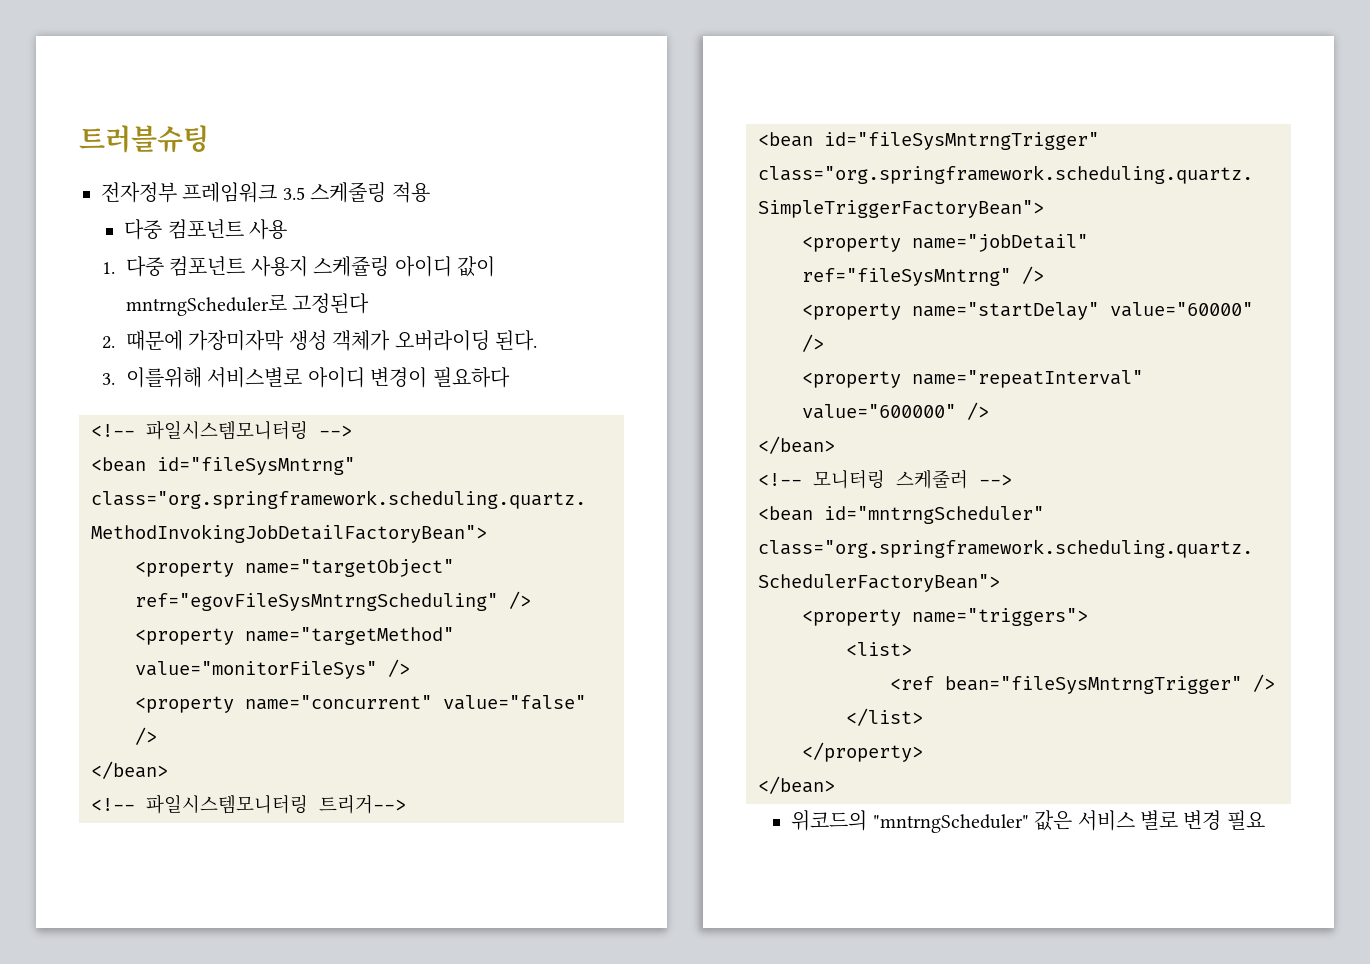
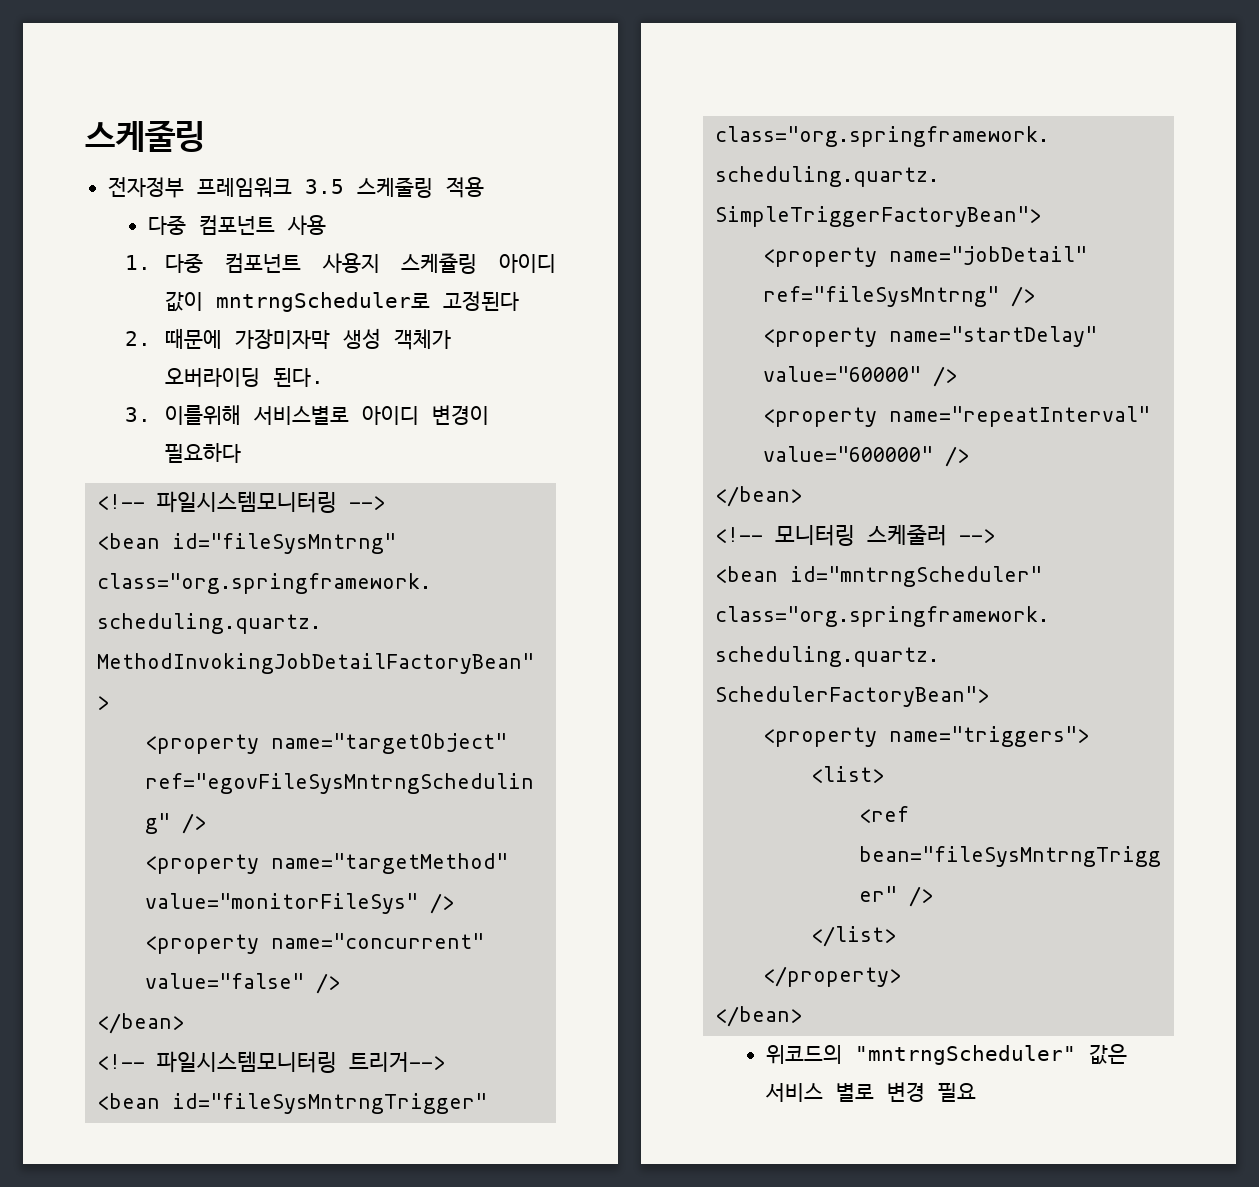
[79,125,209,153] 트러블슈팅 -> [85,120,205,152] 스케줄링

